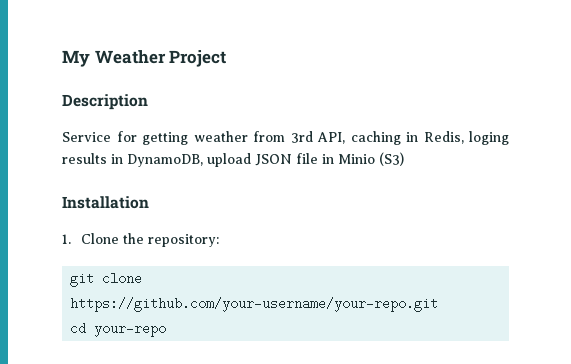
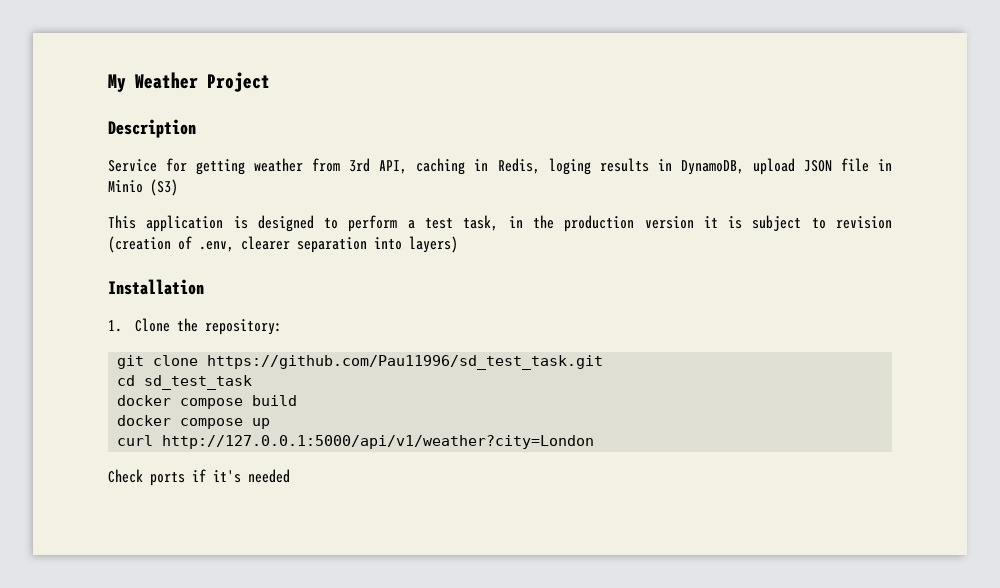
(404, 159) none -> [108,215,892,232] [108,236,458,253] // This application is designed to perform a test task, in the production version it is subject to revision (creation of .env, clearer separation into layers)
[70,297,439,312] https://github.com/your-username/your-repo.git -> [207,355,604,370] https://github.com/Pau11996/sd_test_task.git
[94,322,167,337] your-repo -> [144,375,253,390] [117,395,298,409] [117,415,271,429] [117,435,595,449] [108,469,290,486] sd_test_task // docker compose build // docker compose up // curl http://127.0.0.1:5000/api/v1/weather?city=London // Check ports if it's needed

